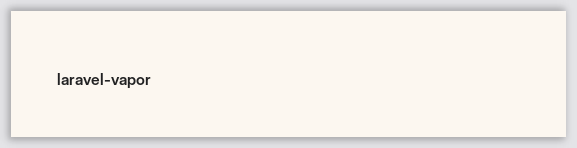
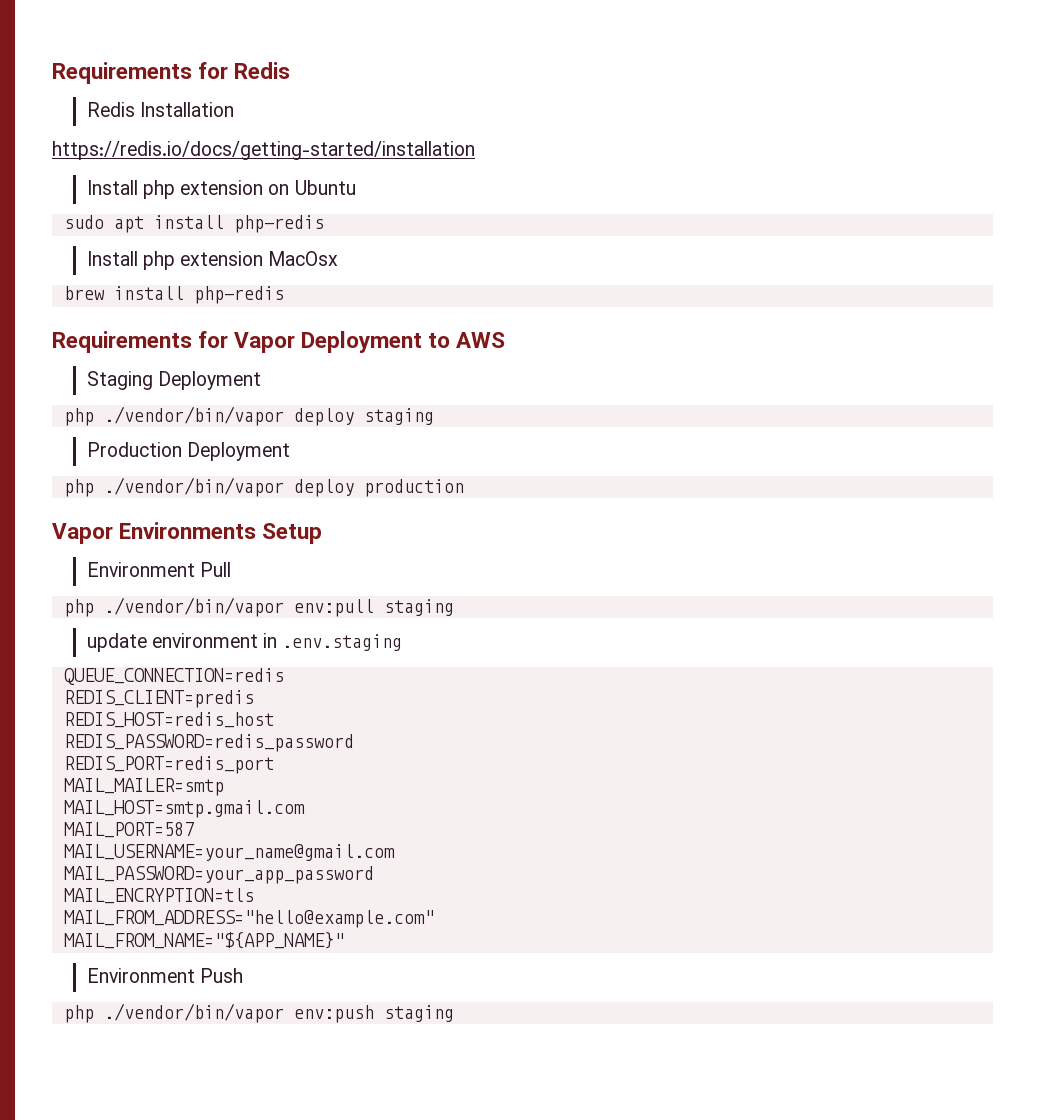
[57,73,151,89] laravel-vapor -> [52,62,291,84] [86,102,234,117] [52,141,475,160] [86,180,356,199] [63,215,324,233] [86,251,339,270] [63,286,284,304] [52,331,506,353] [86,371,261,390] [63,406,434,426] [86,442,290,461] [63,477,464,497] [52,522,323,544] [86,562,231,577] [63,597,454,617] [86,633,403,652] [63,668,284,685] [63,690,254,708] [63,712,274,728] [63,734,354,752] [63,756,274,774] [63,778,224,796] [63,800,305,818] [63,822,194,838] [63,844,395,861] [63,866,374,884] [63,888,254,904] [63,910,434,928] [63,932,344,949] [86,968,243,983] [63,1003,454,1023] Requirements for Redis // Redis Installation // https://redis.io/docs/getting-started/installation // Install php extension on Ubuntu // sudo apt install php-redis // Install php extension MacOsx // brew install php-redis // Requirements for Vapor Deployment to AWS // Staging Deployment // php ./vendor/bin/vapor deploy staging // Production Deployment // php ./vendor/bin/vapor deploy production // Vapor Environments Setup // Environment Pull // php ./vendor/bin/vapor env:pull staging // update environment in .env.staging // QUEUE_CONNECTION=redis // REDIS_CLIENT=predis // REDIS_HOST=redis_host // REDIS_PASSWORD=redis_password // REDIS_PORT=redis_port // MAIL_MAILER=smtp // MAIL_HOST=smtp.gmail.com // MAIL_PORT=587 // MAIL_USERNAME=your_name@gmail.com // MAIL_PASSWORD=your_app_password // MAIL_ENCRYPTION=tls // MAIL_FROM_ADDRESS="hello@example.com" // MAIL_FROM_NAME="${APP_NAME}" // Environment Push // php ./vendor/bin/vapor env:push staging

